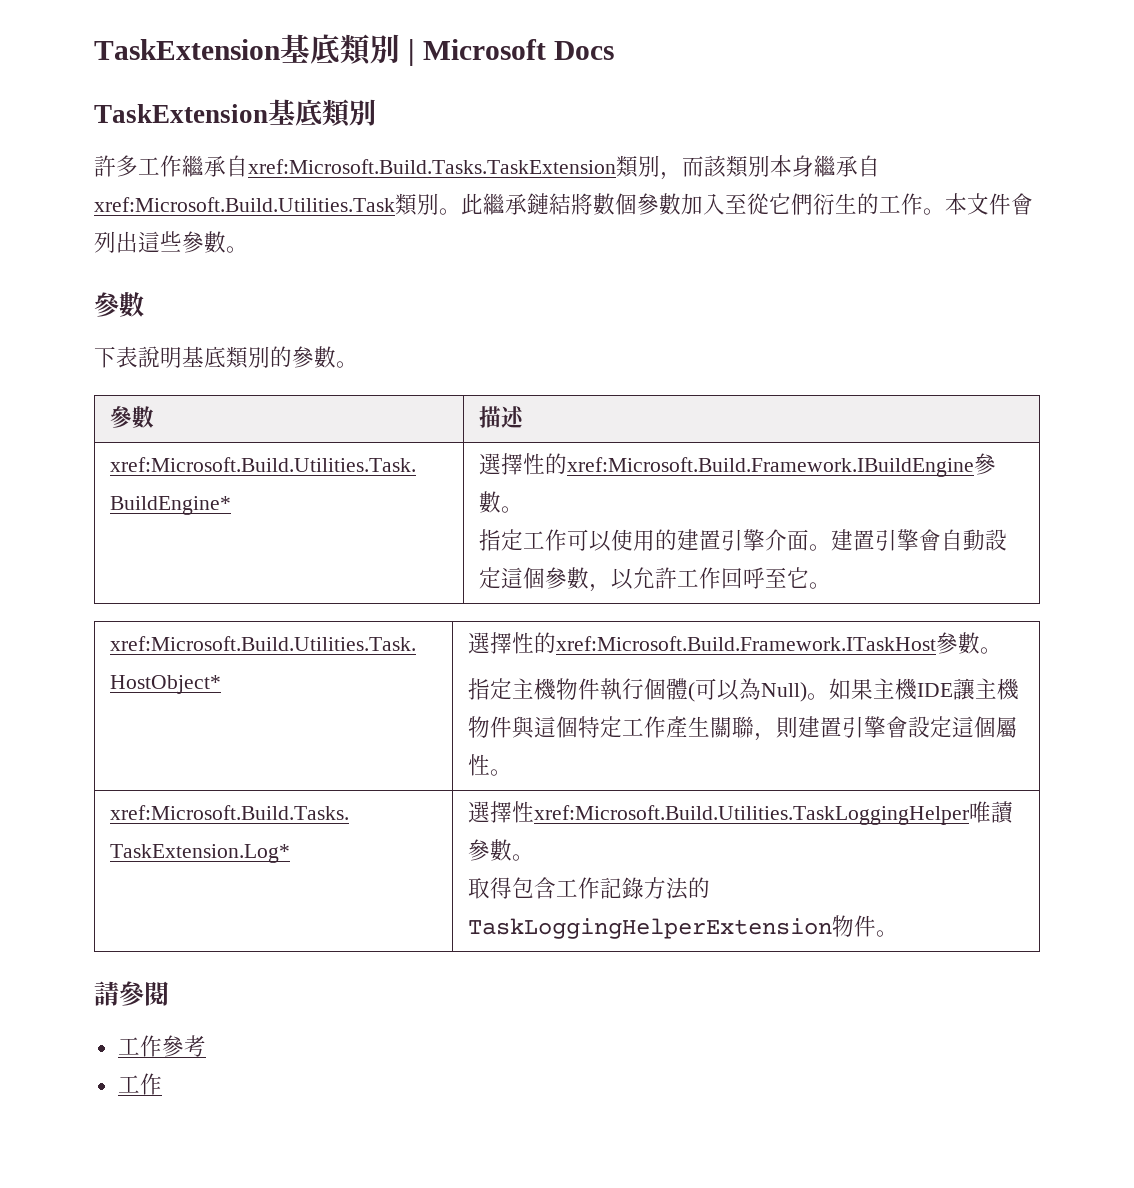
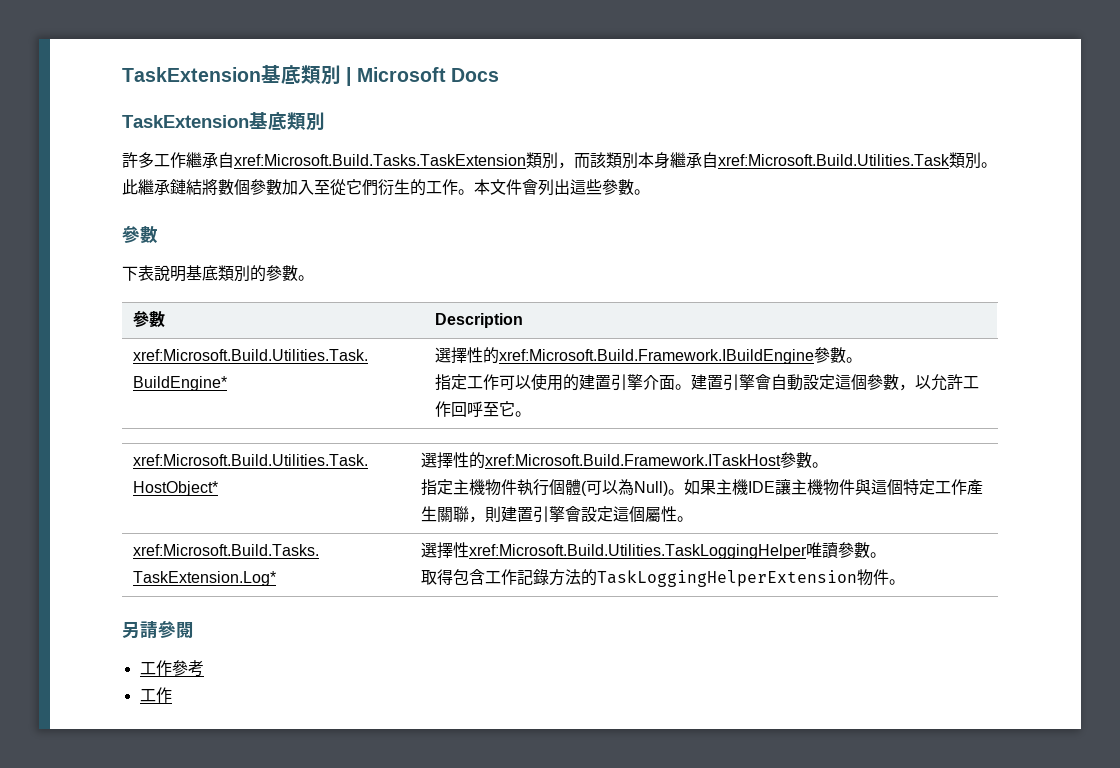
[479,406,525,428] 描述 -> [435,313,524,328] Description
(899, 933) none -> [122,622,140,639] 另

